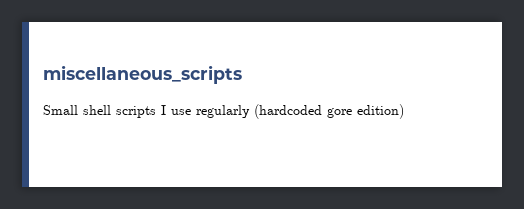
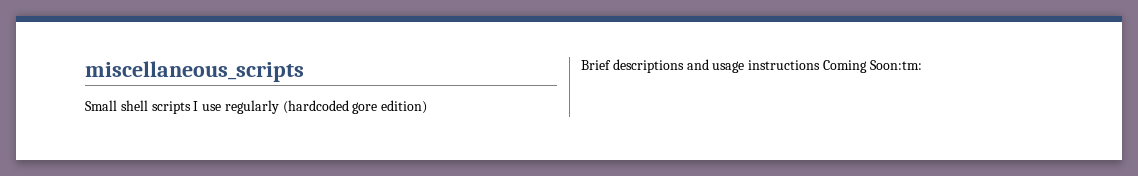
(404, 111) none -> [581,59,922,73] // Brief descriptions and usage instructions Coming Soon:tm:

